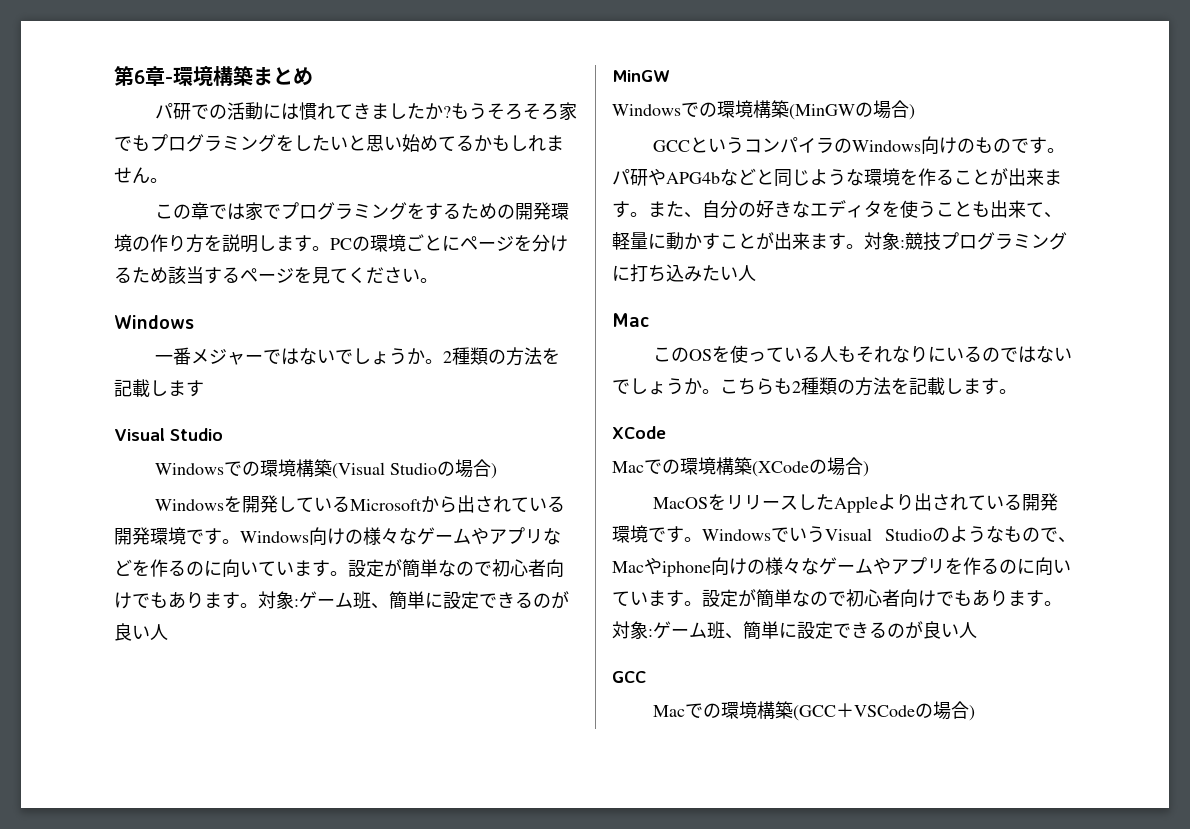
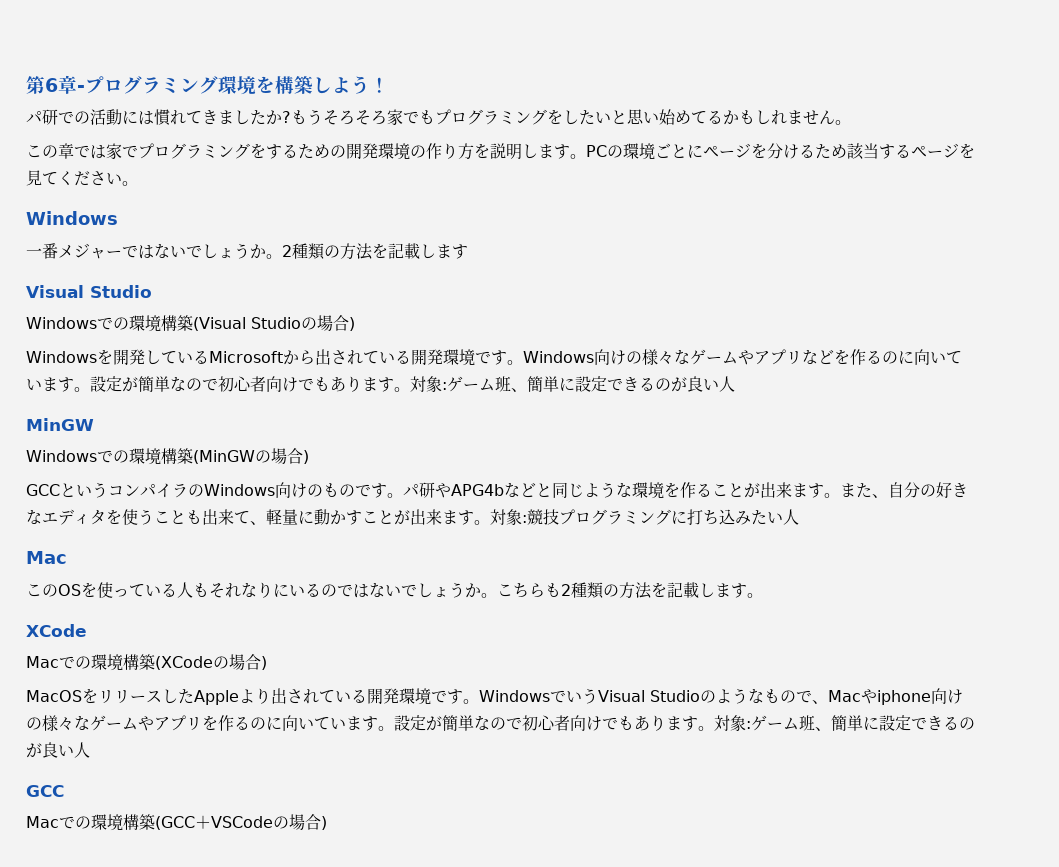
[173,66,313,86] 環境構築まとめ -> [85,76,389,95] プログラミング環境を構築しよう！

